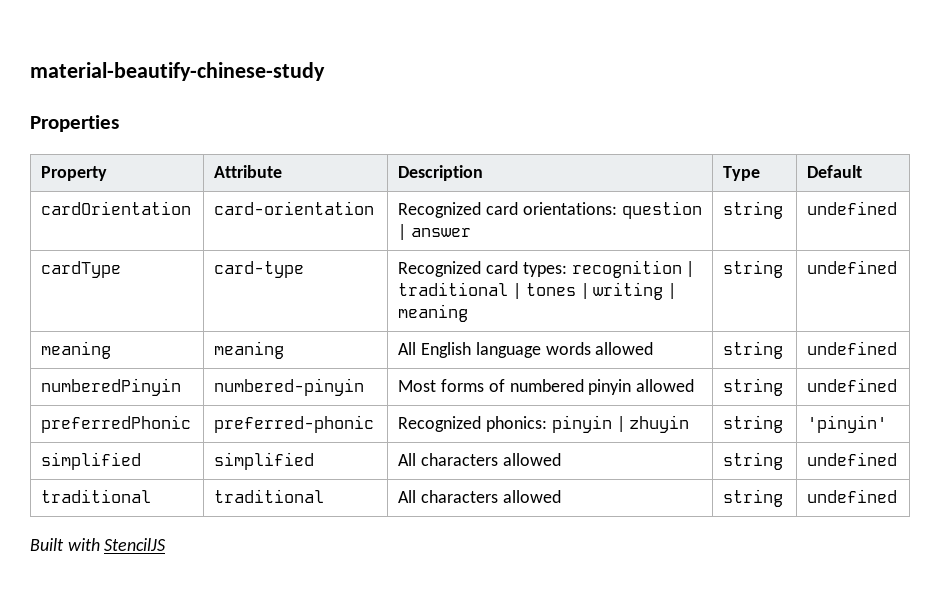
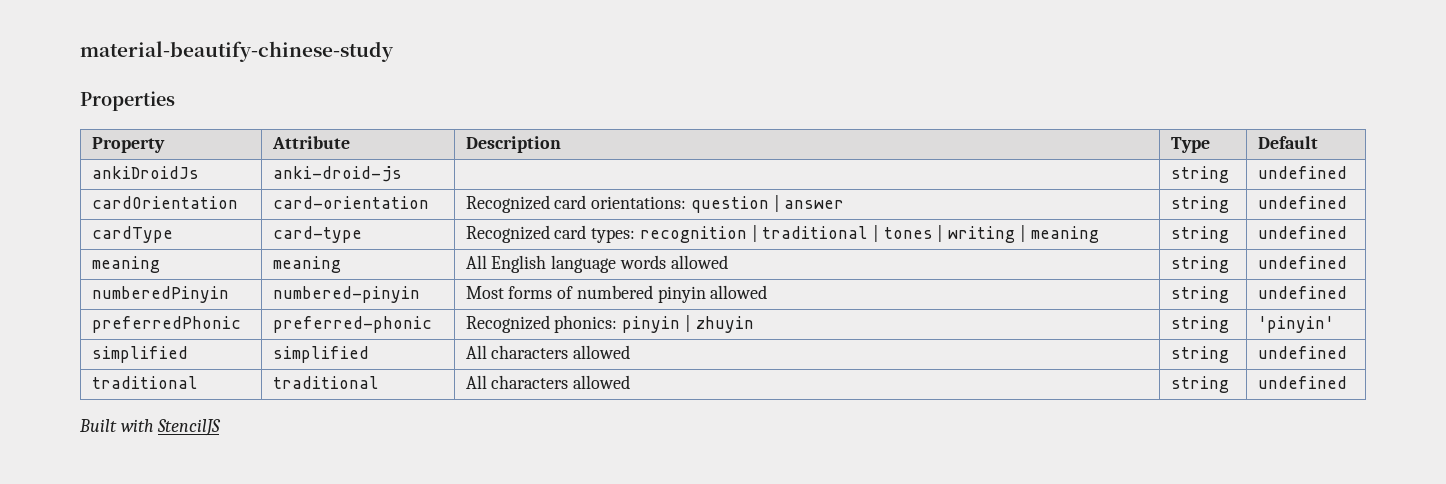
(863, 171) none -> [91,166,199,179] [272,166,402,182] [1170,166,1229,183] [1257,166,1347,179] // ankiDroidJs | anki-droid-js | | string | undefined

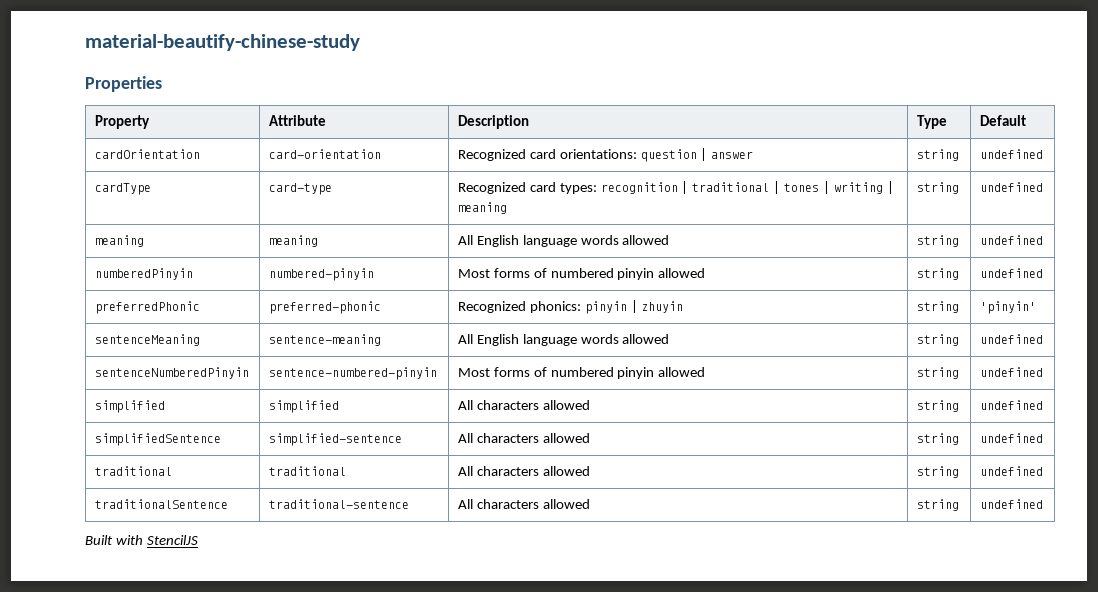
[91,166,199,179] [272,166,402,182] [1170,166,1229,183] [1257,166,1347,179] // ankiDroidJs | anki-droid-js | | string | undefined -> (1026, 120) none
(1334, 324) none -> [94,334,200,346] [268,334,381,346] [457,334,670,346] [916,334,959,346] [979,334,1043,344] [94,367,249,379] [268,367,437,380] [457,367,706,379] [916,367,959,379] [979,367,1043,377] // sentenceMeaning | sentence-meaning | All English language words allowed | string | undefined // sentenceNumberedPinyin | sentence-numbered-pinyin | Most forms of numbered pinyin allowed | string | undefined
(1347, 352) none -> [94,433,221,446] [268,433,402,446] [457,433,590,443] [916,433,959,445] [979,433,1043,443] // simplifiedSentence | simplified-sentence | All characters allowed | string | undefined
(1347, 382) none -> [94,499,228,509] [268,499,409,509] [457,499,590,509] [916,499,959,511] [979,499,1043,509] // traditionalSentence | traditional-sentence | All characters allowed | string | undefined

